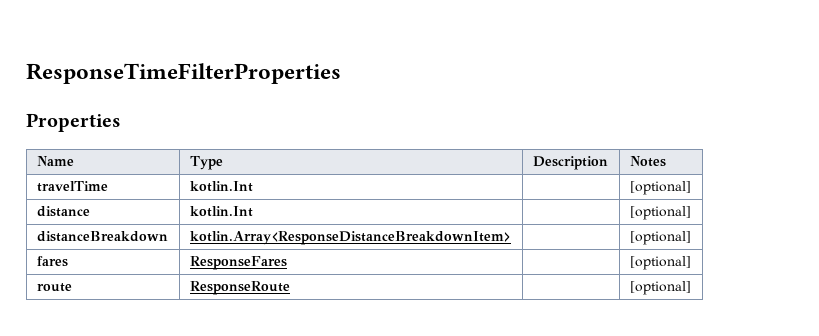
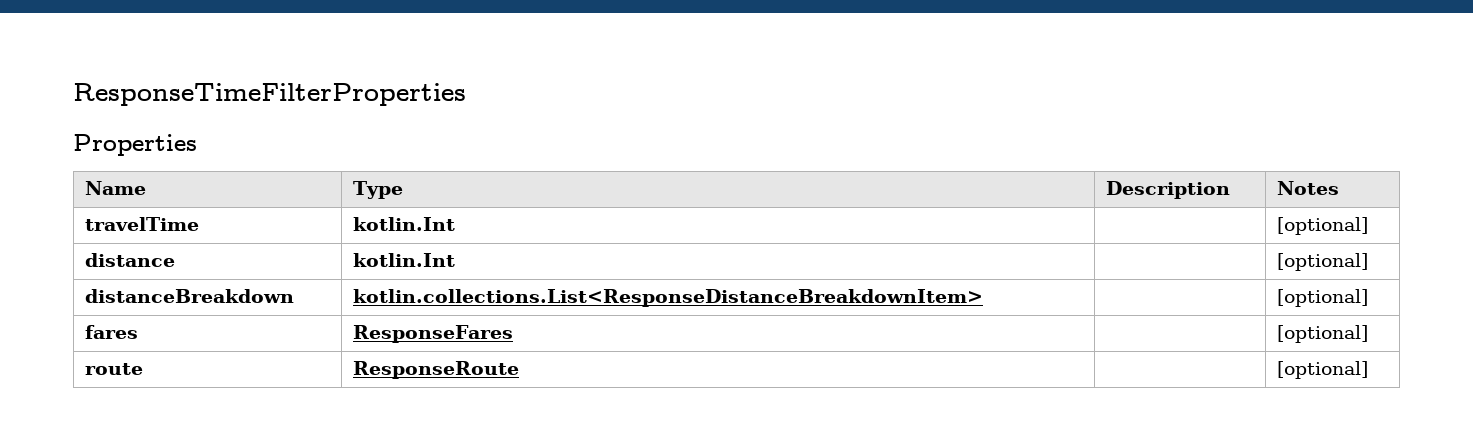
[189,231,511,245] kotlin.Array<ResponseDistanceBreakdownItem> -> [352,289,983,307] kotlin.collections.List<ResponseDistanceBreakdownItem>

